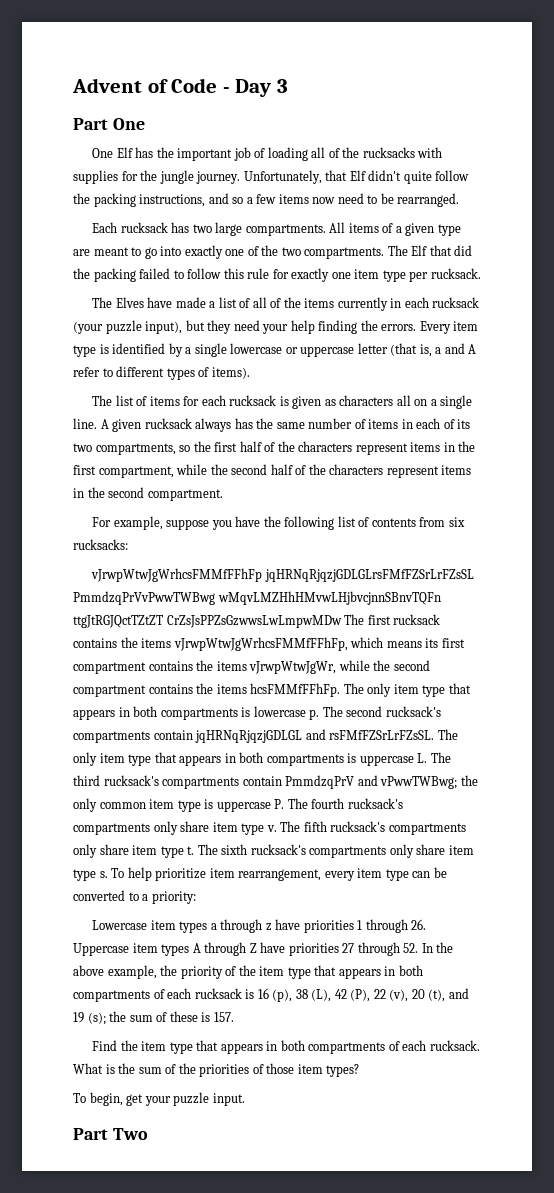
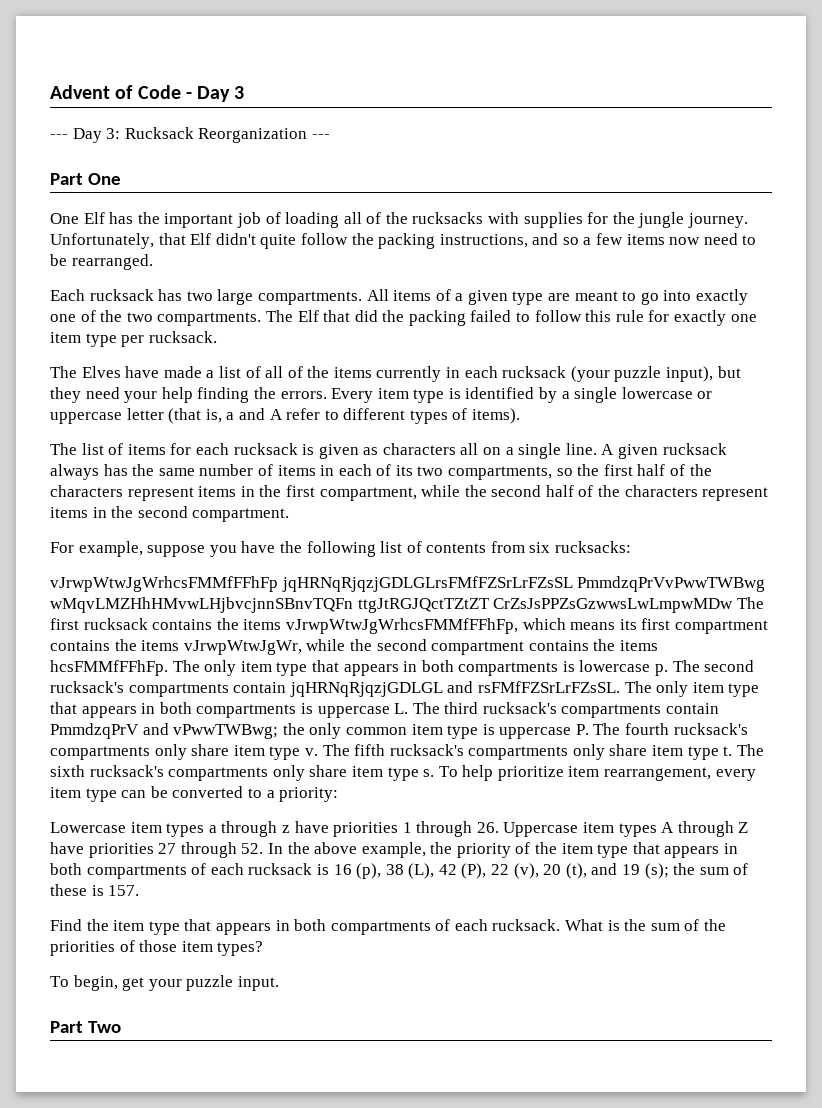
(288, 86) none -> [50,127,330,143] // --- Day 3: Rucksack Reorganization ---

